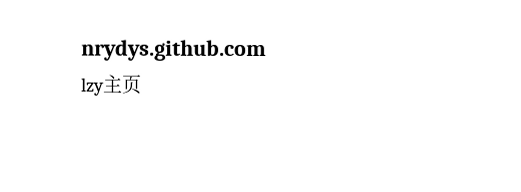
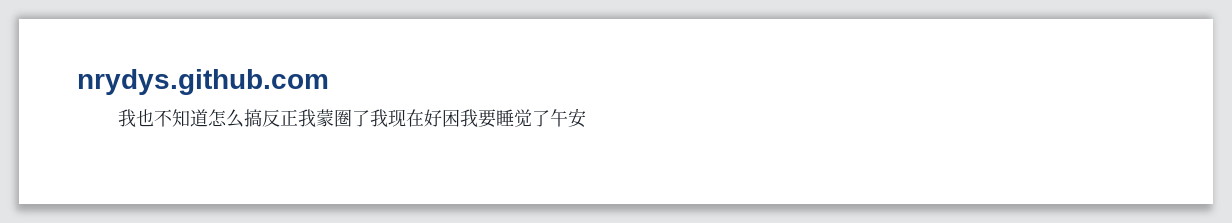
[81,74,142,96] lzy主页 -> [117,108,586,128] 我也不知道怎么搞反正我蒙圈了我现在好困我要睡觉了午安

